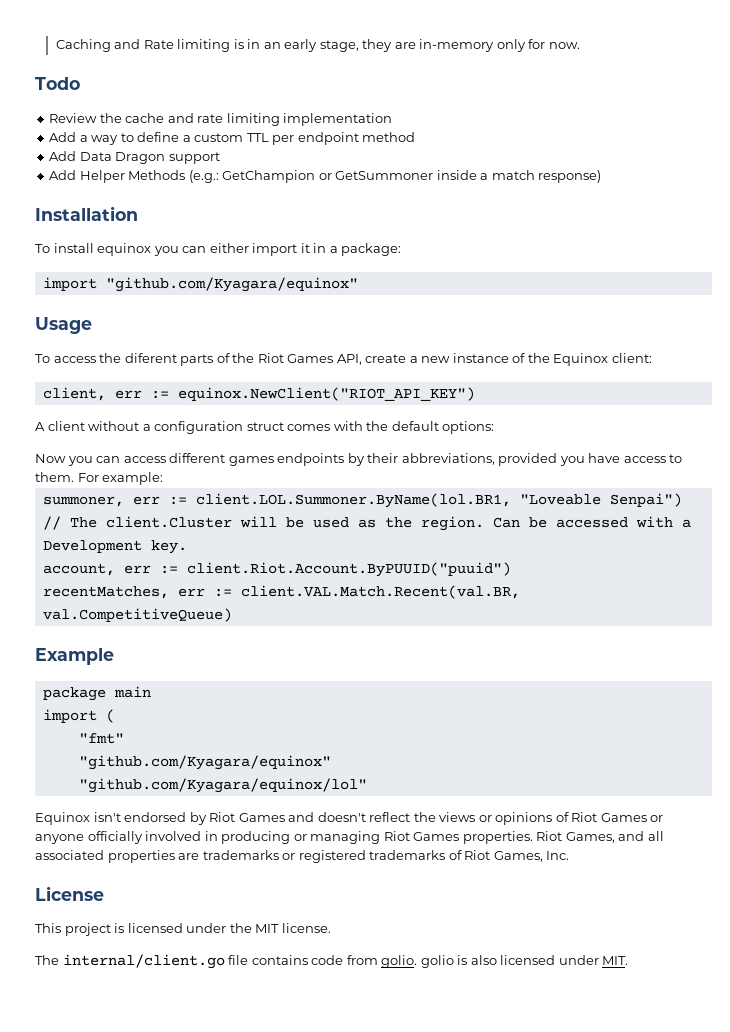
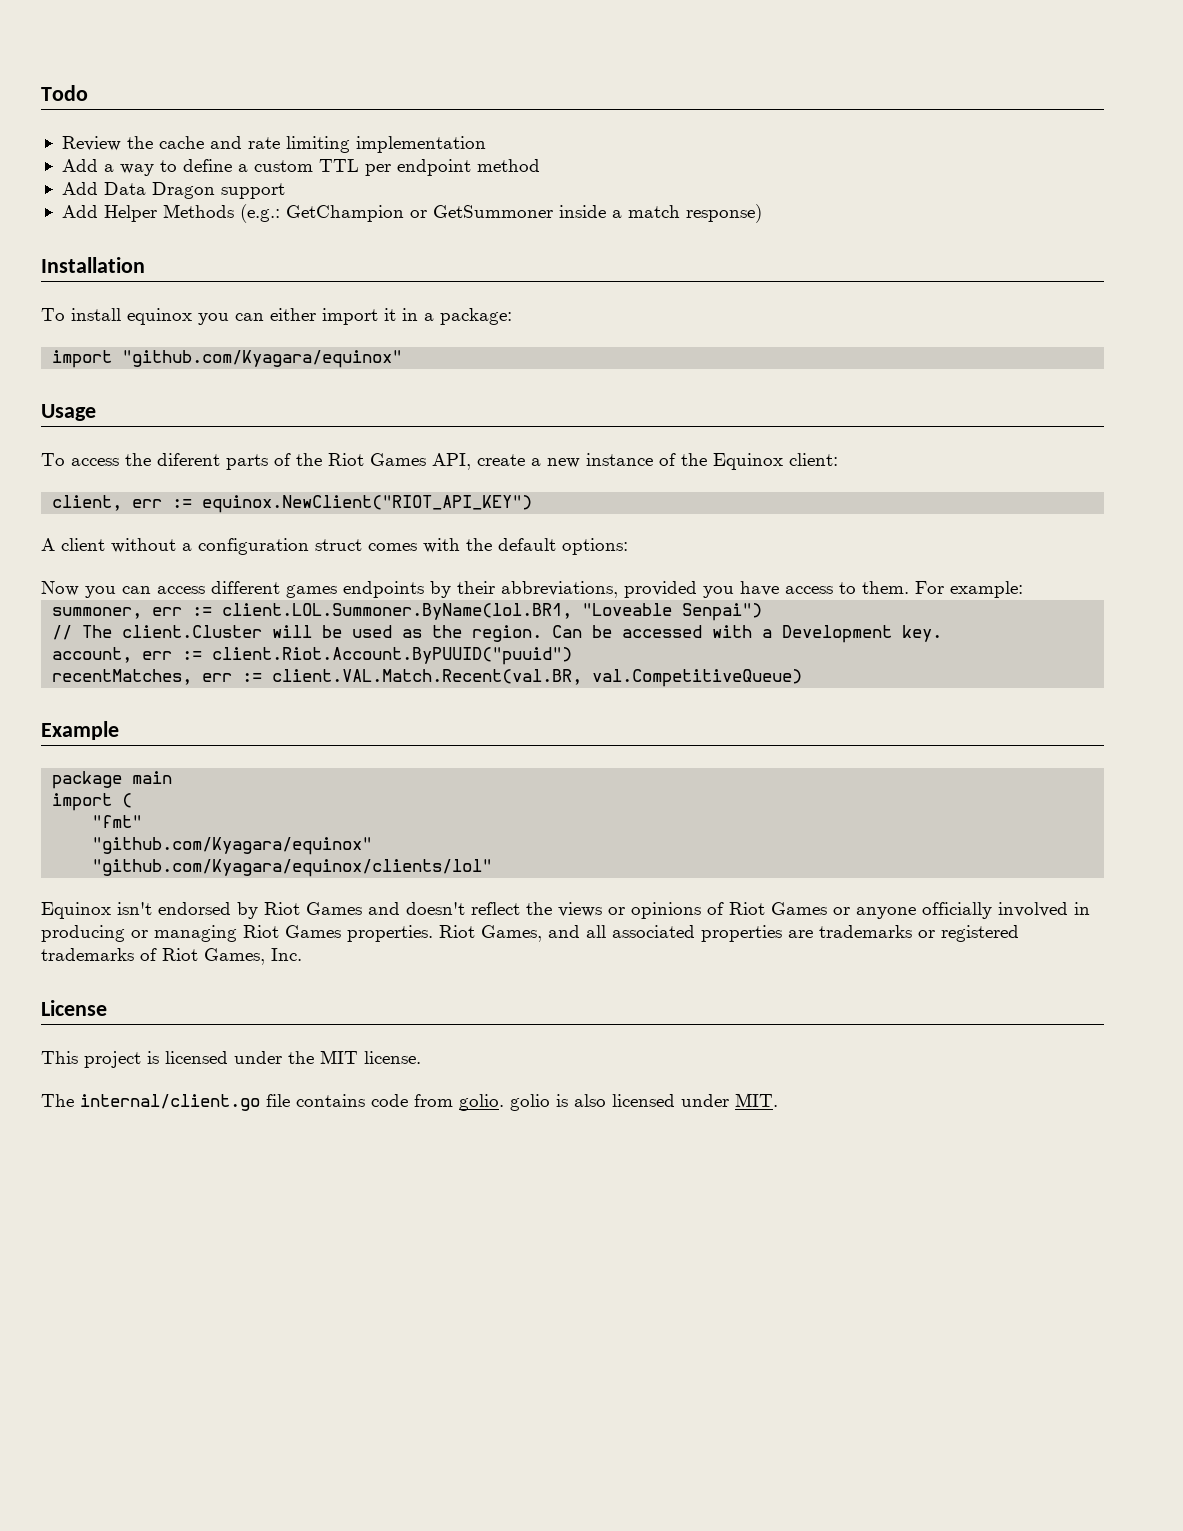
[55,39,580,52] Caching and Rate limiting is in an early stage, they are in-memory only for now. // -> (41, 93) none
[78,778,367,793] "github.com/Kyagara/equinox/lol" -> [92,859,493,877] "github.com/Kyagara/equinox/clients/lol"

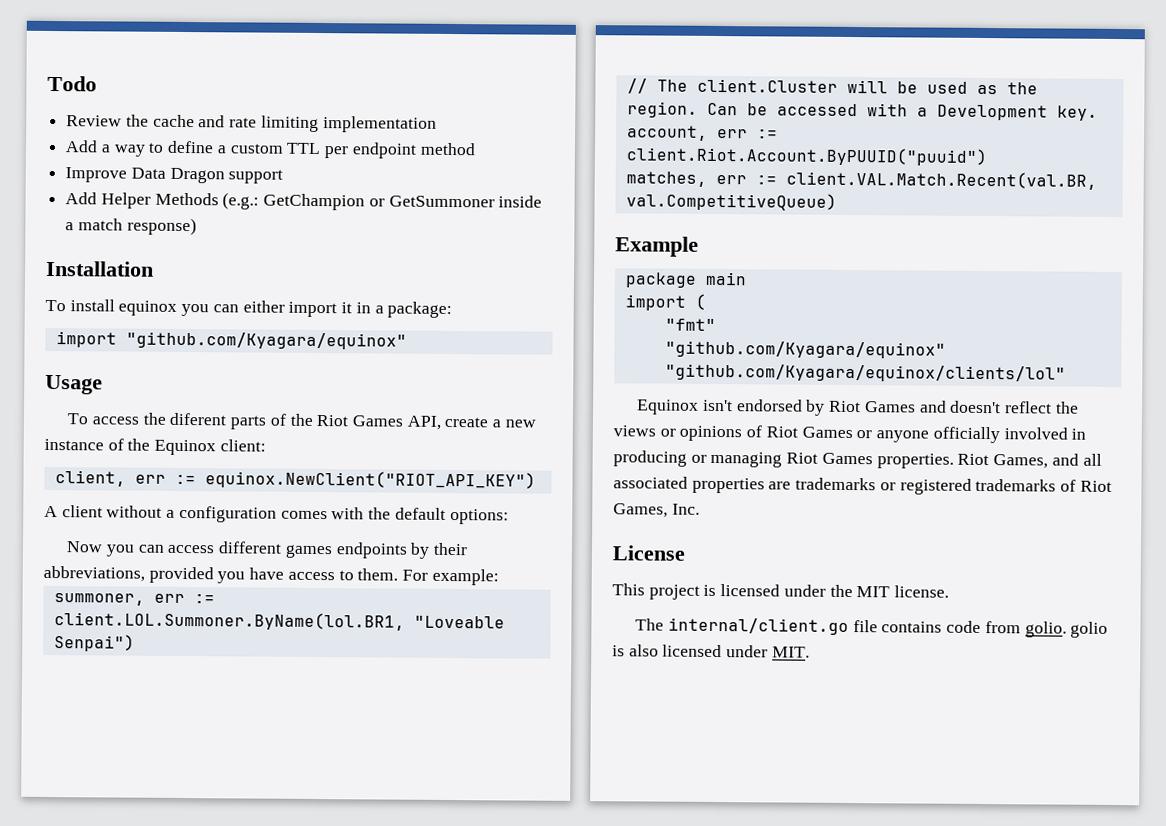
[61,182,98,195] Add -> [65,167,128,183] Improve
[315,539,362,551] struct -> (277, 514) none
[52,669,193,685] recentMatches, -> [625,171,707,187] matches,

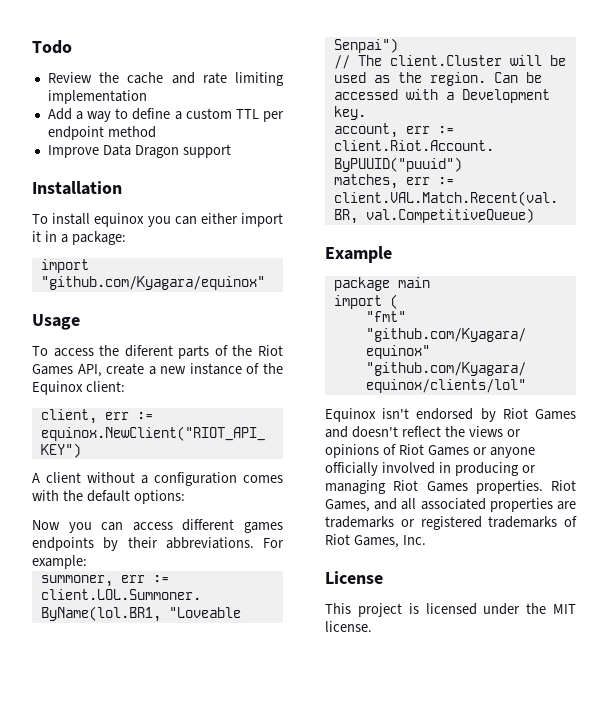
[65,192,543,211] [65,217,197,236] // Add Helper Methods (e.g.: GetChampion or GetSummoner inside a match response) -> (231, 151) none
[43,565,399,584] abbreviations, provided you have access to them. -> [165,537,254,549] abbreviations.
[635,617,1109,638] [612,644,810,658] // The internal/client.go file contains code from golio. golio is also licensed under MIT. -> (372, 626) none

